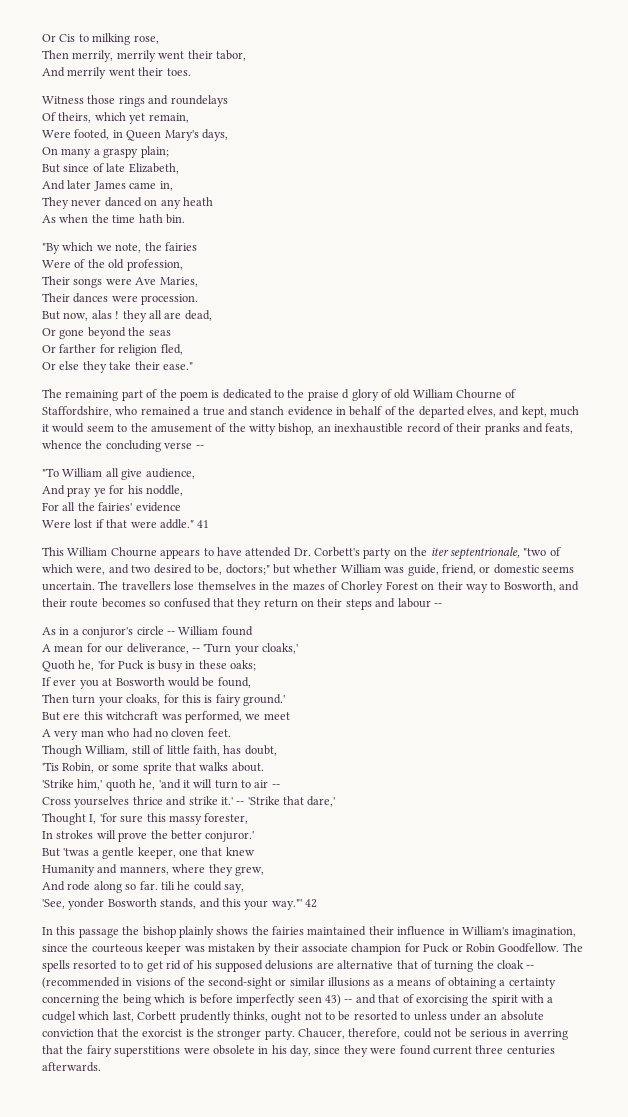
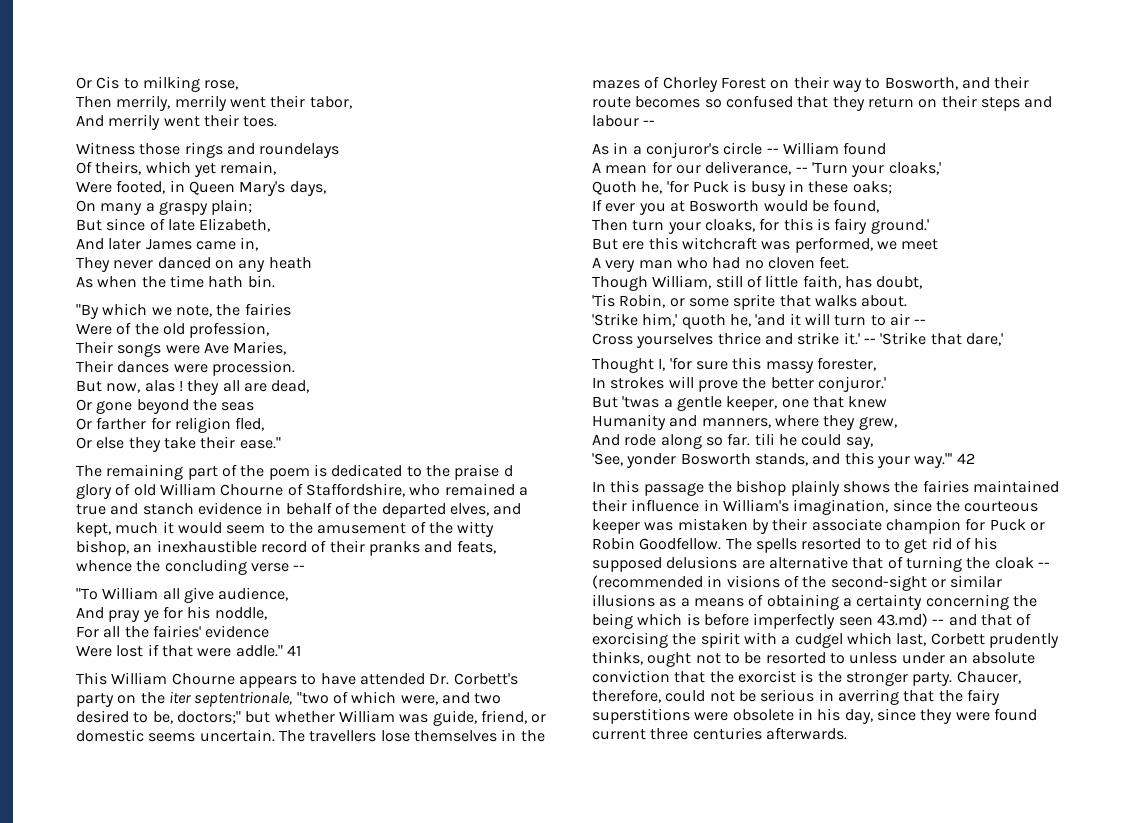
[325,994,341,1006] 43) -> [876,613,928,627] 43.md)

